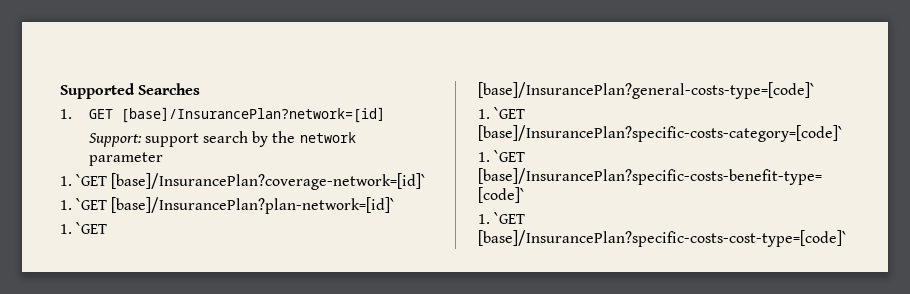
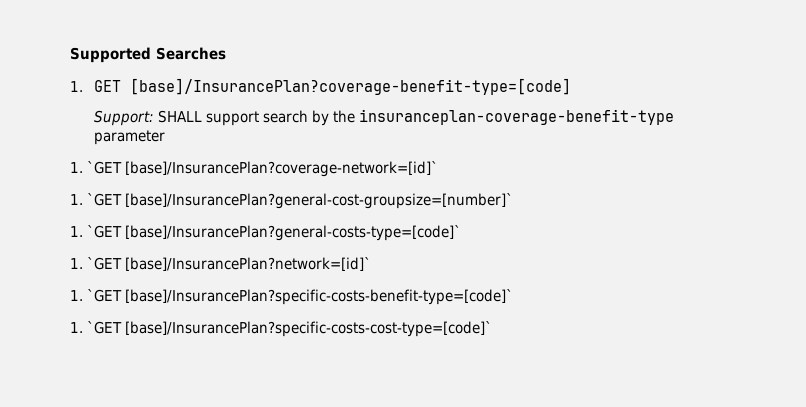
[120,107,385,123] [base]/InsurancePlan?network=[id] -> [129,78,571,95] [base]/InsurancePlan?coverage-benefit-type=[code]
(142, 140) none -> [158,110,203,123] SHALL
[299,132,356,143] network -> [359,109,675,125] insuranceplan-coverage-benefit-type
[111,197,396,214] [base]/InsurancePlan?plan-network=[id]` -> [125,193,514,209] [base]/InsurancePlan?general-cost-groupsize=[number]`
[478,125,843,142] [base]/InsurancePlan?specific-costs-category=[code]` -> [125,257,372,271] [base]/InsurancePlan?network=[id]`

